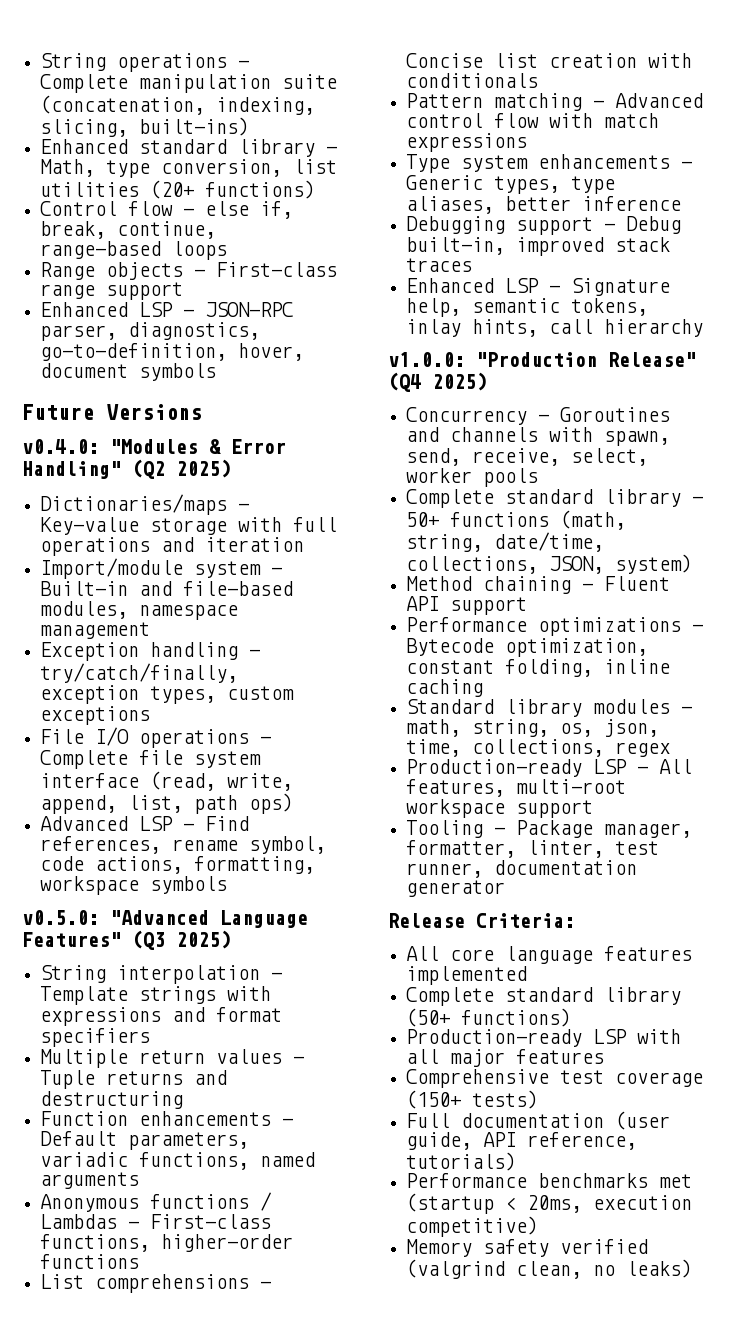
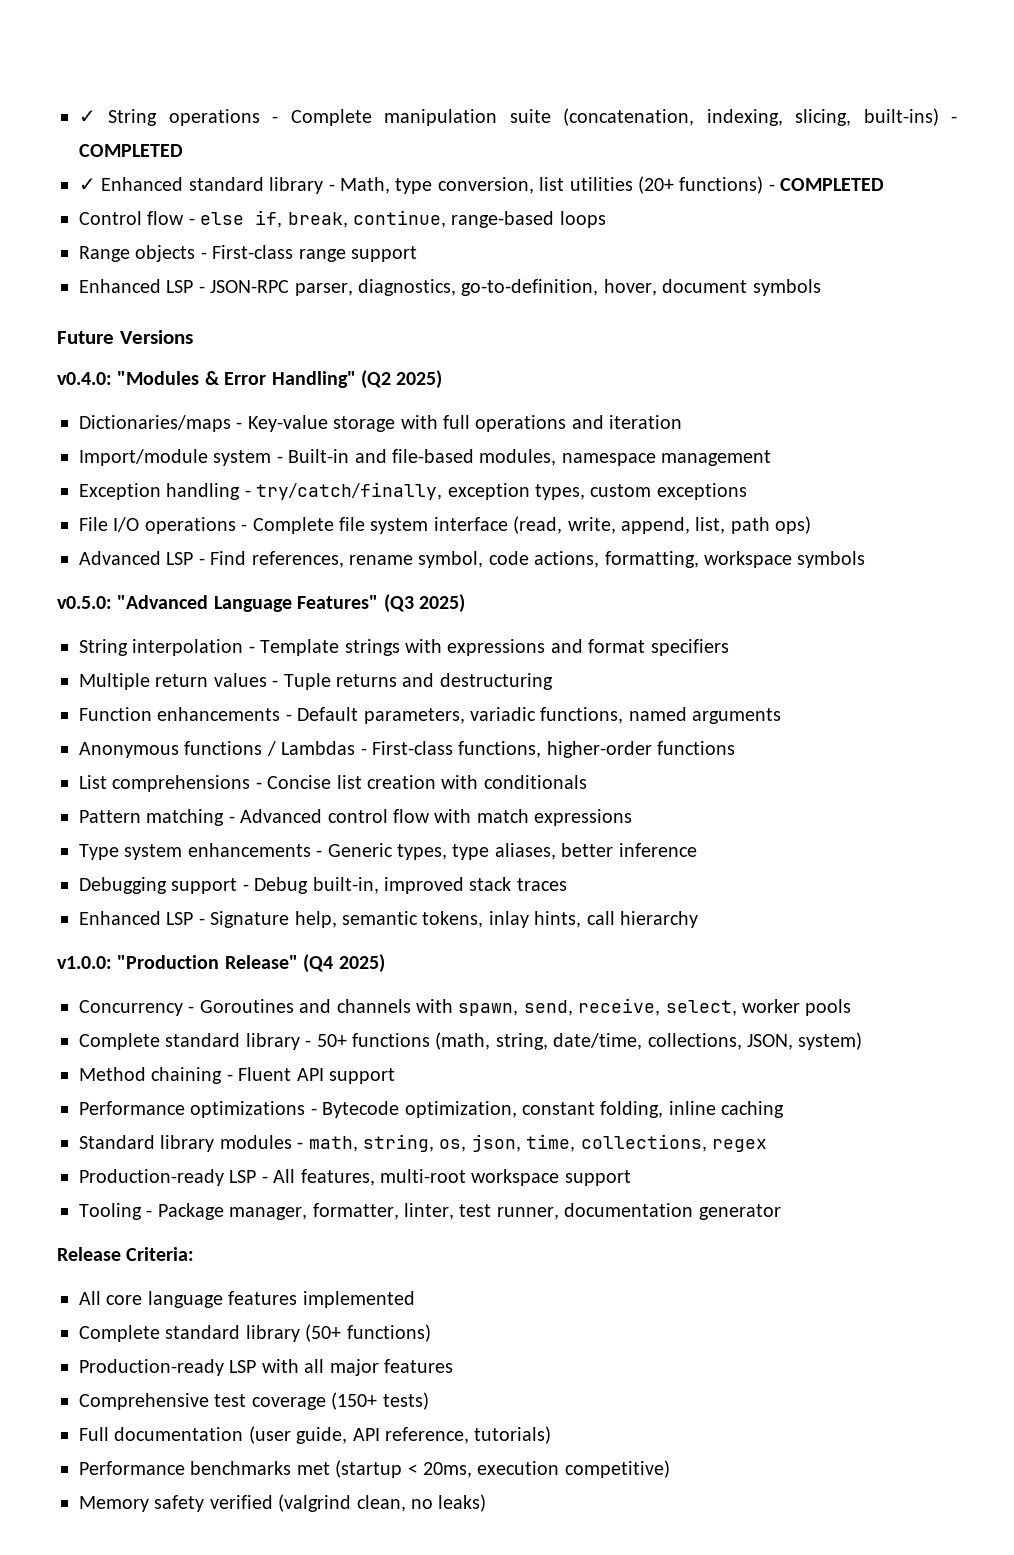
(40, 62) none -> [79,110,96,123] ✓
(250, 126) // -> [951,116,958,123] [79,144,183,157] [79,178,96,191] - COMPLETED // ✓
(316, 189) none -> [768,178,885,191] - COMPLETED

